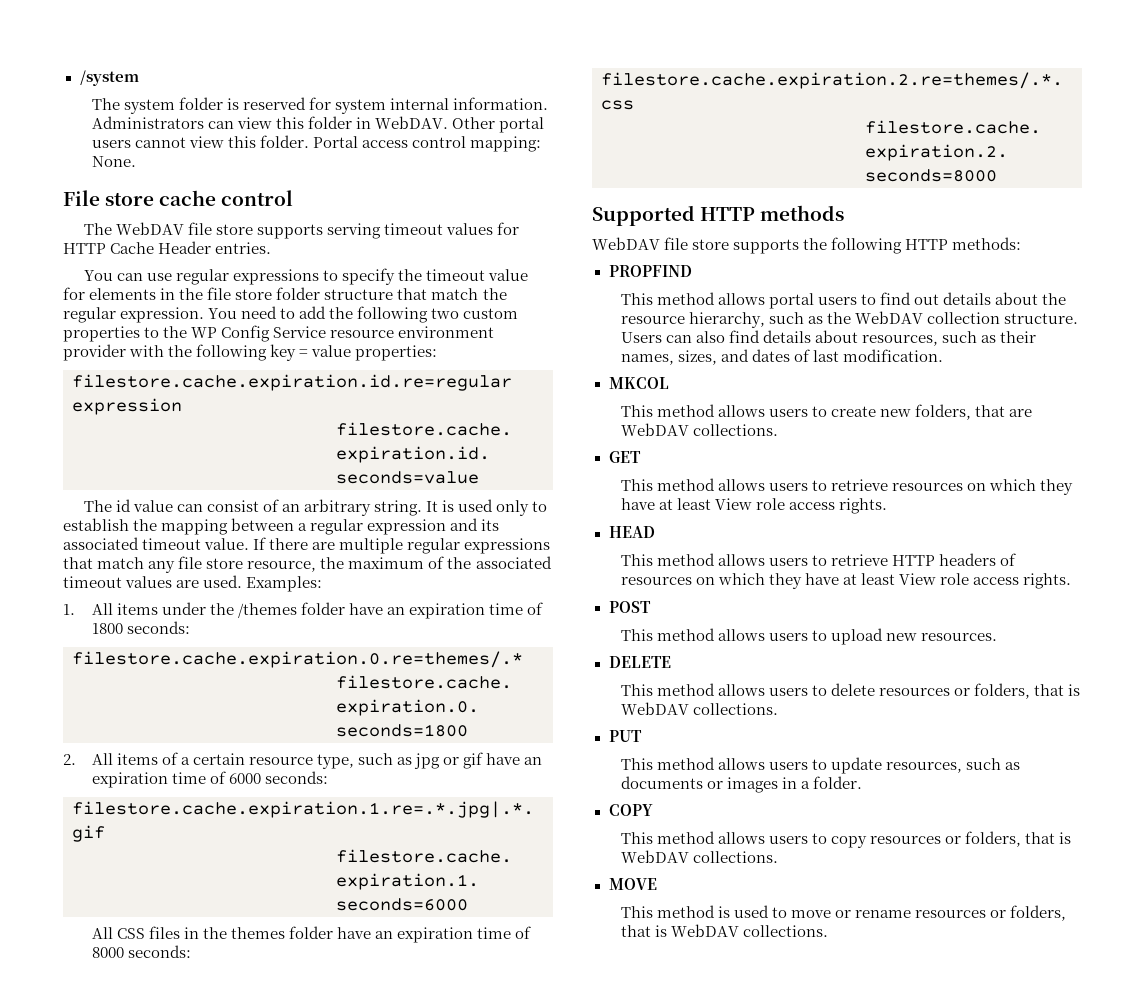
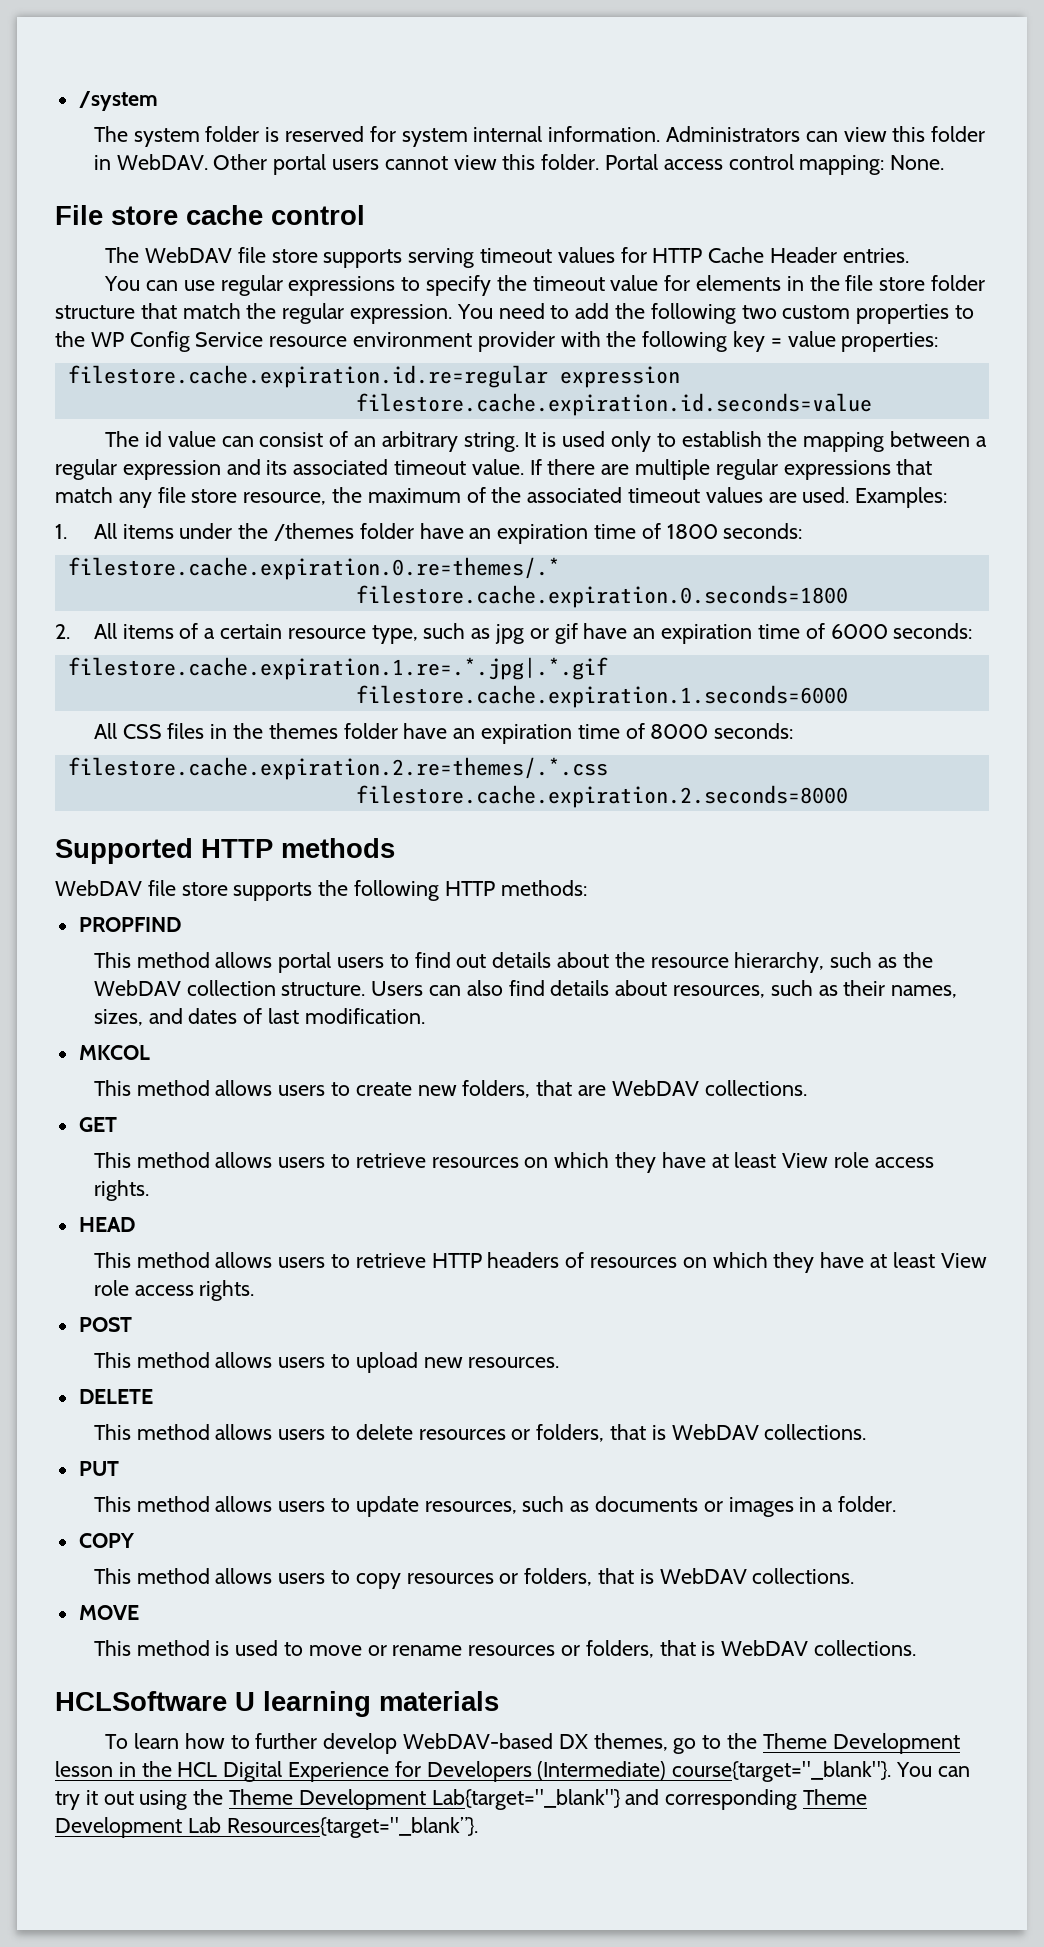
(828, 931) none -> [55,1691,499,1717] [105,1733,960,1754] [55,1761,970,1782] [55,1789,868,1810] [55,1817,478,1838] // HCLSoftware U learning materials // To learn how to further develop WebDAV-based DX themes, go to the Theme Development lesson in the HCL Digital Experience for Developers (Intermediate) course{target="_blank"}. You can try it out using the Theme Development Lab{target="_blank"} and corresponding Theme Development Lab Resources{target="_blank”}.

